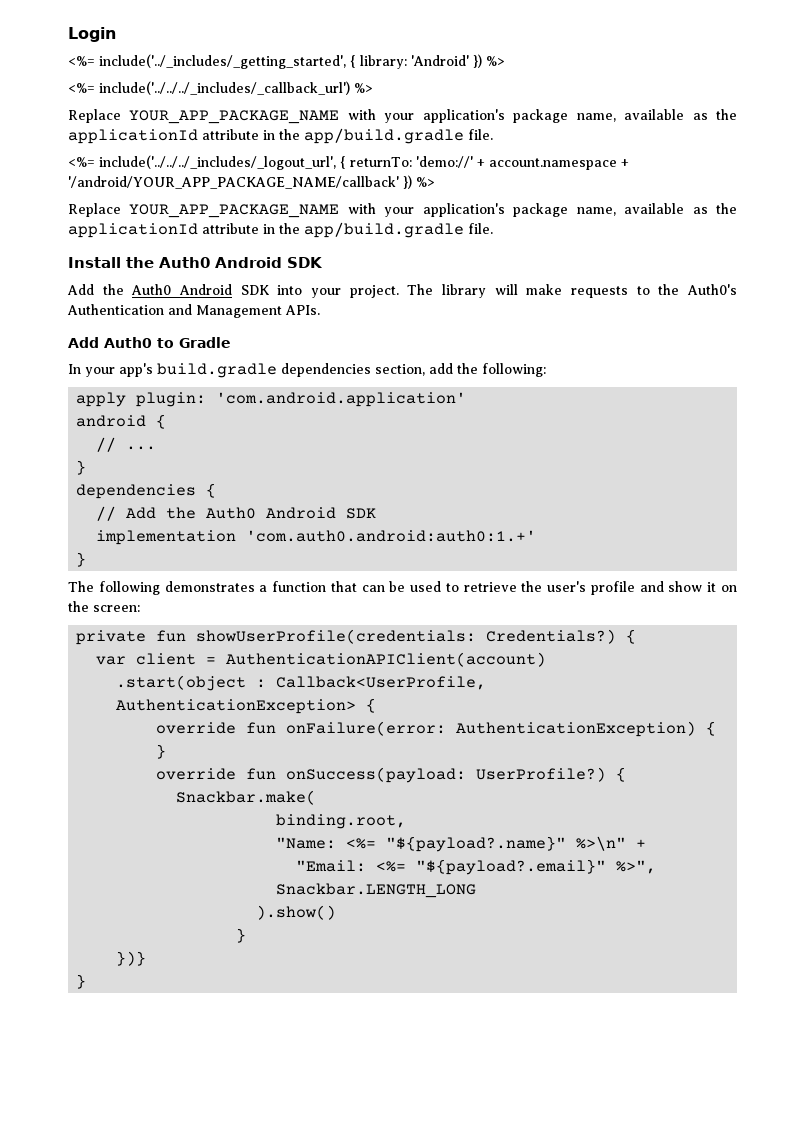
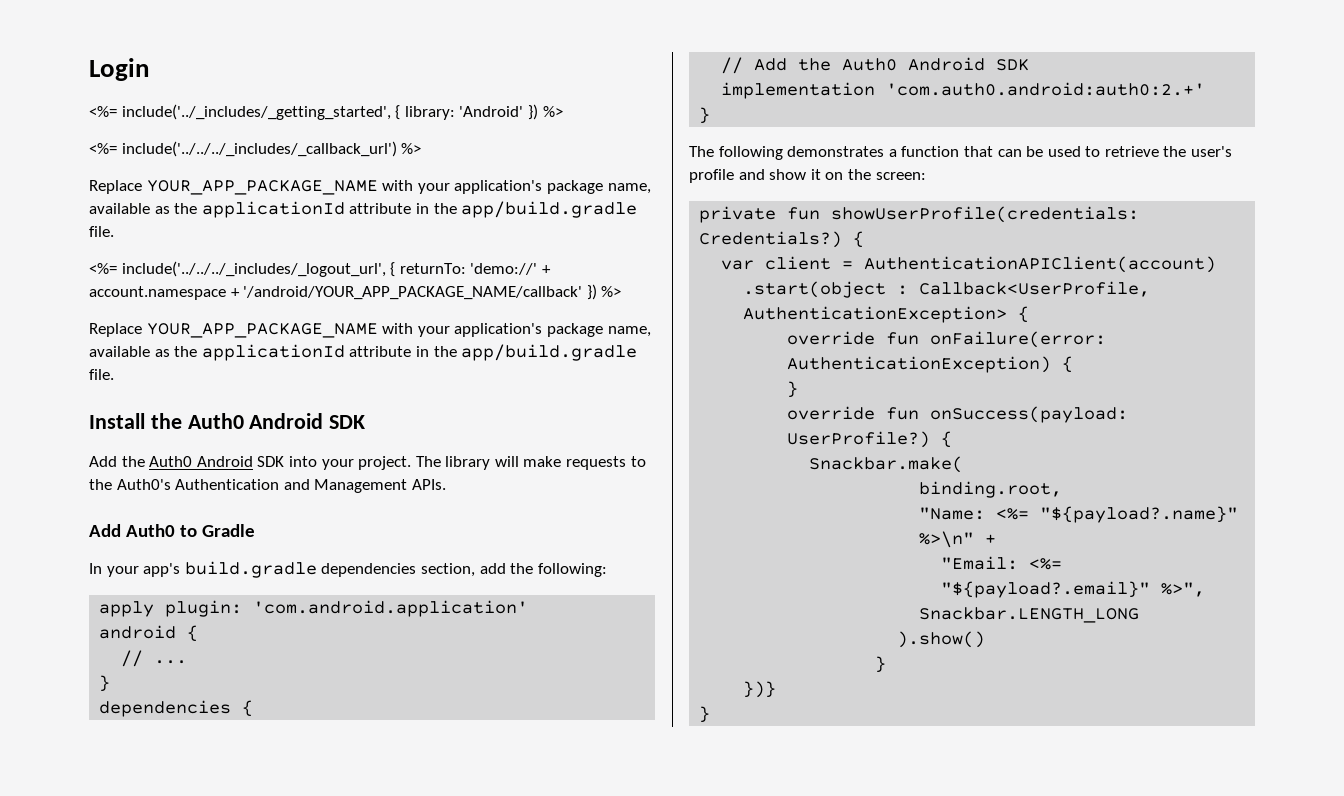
[246,530,537,542] 'com.auth0.android:auth0:1.+' -> [886,82,1206,96] 'com.auth0.android:auth0:2.+'

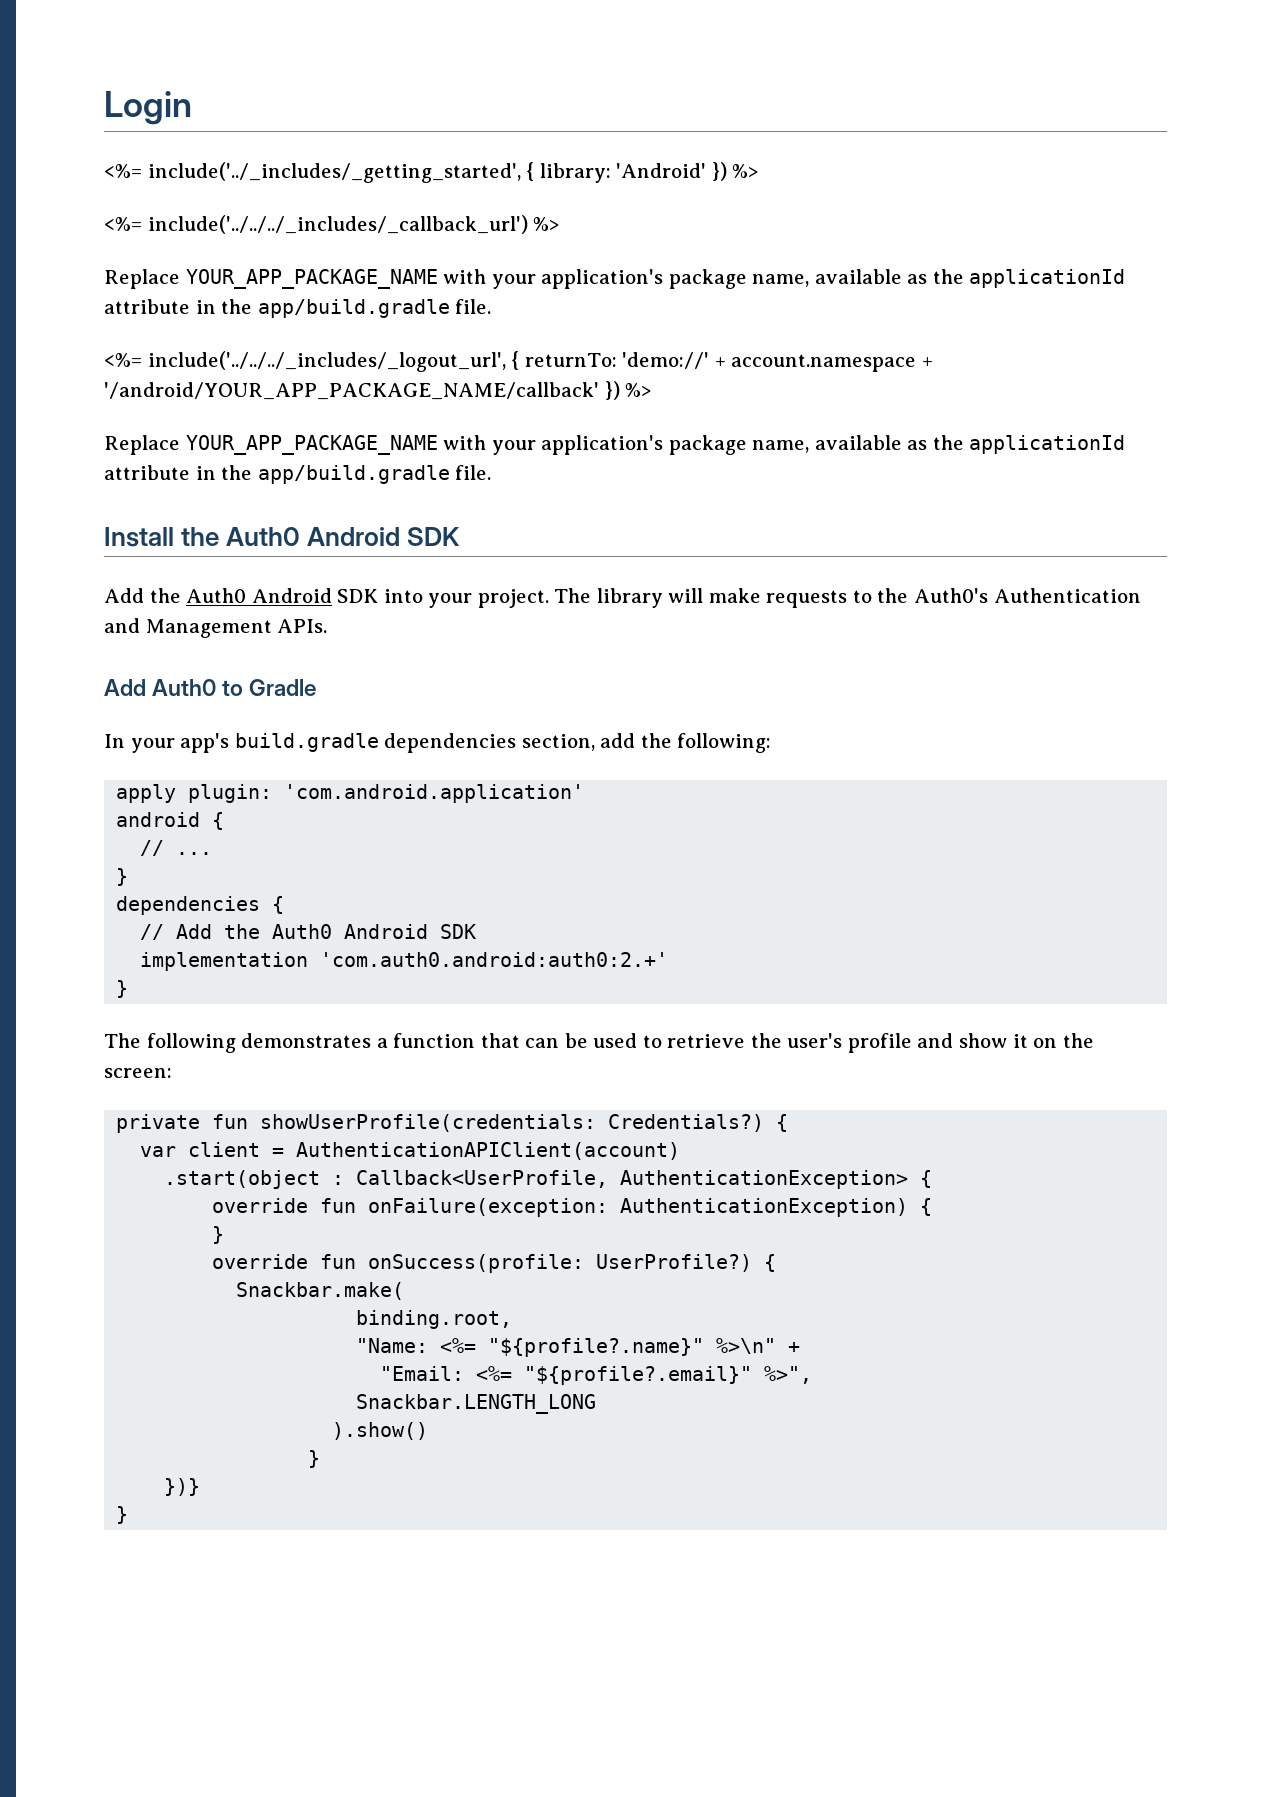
[930,331,1107,348] onFailure(error: -> [368,1198,609,1217] onFailure(exception:
[930,406,1129,423] onSuccess(payload: -> [368,1254,585,1273] onSuccess(profile:
[1040,506,1239,523] "${payload?.name}" -> [488,1338,705,1357] "${profile?.name}"
[941,581,1151,598] "${payload?.email}" -> [524,1366,753,1385] "${profile?.email}"

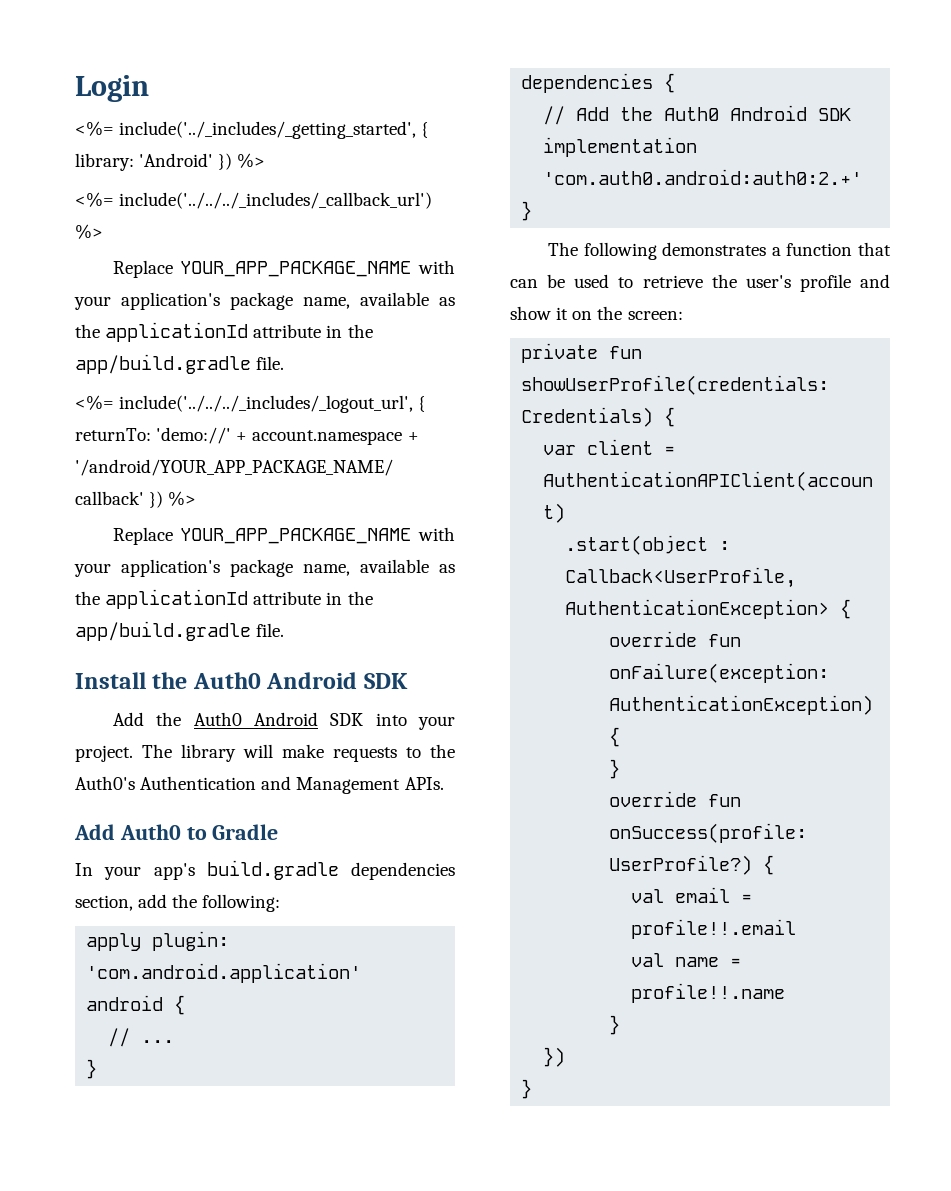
[608,1114,765,1132] Credentials?) -> [521,407,654,427] Credentials)
[236,1282,405,1300] [356,1310,513,1329] [356,1338,801,1357] [380,1366,813,1385] [356,1394,597,1414] [332,1422,429,1440] [308,1450,321,1468] [164,1478,201,1496] Snackbar.make( // binding.root, // "Name: <%= "${profile?.name}" %>\n" + // "Email: <%= "${profile?.email}" %>", // Snackbar.LENGTH_LONG // ).show() // } // })} -> [631,887,753,903] [631,919,797,939] [631,953,742,967] [631,983,786,1003] [609,1015,621,1035] [543,1047,566,1067] val email = profile!!.email // val name = profile!!.name // } // })

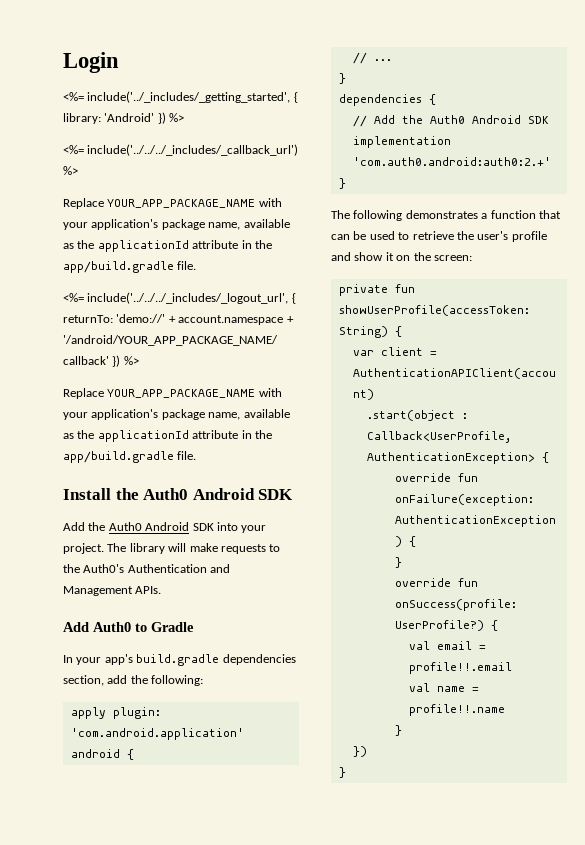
[521,375,830,395] [521,407,654,427] showUserProfile(credentials: Credentials) -> [338,305,530,316] [338,326,388,338] showUserProfile(accessToken: String)

